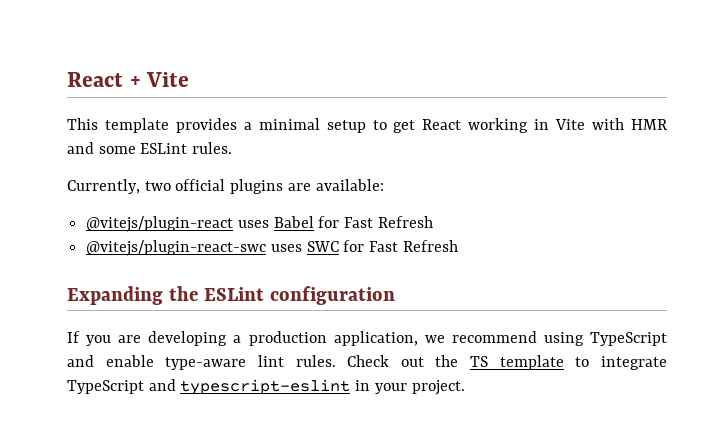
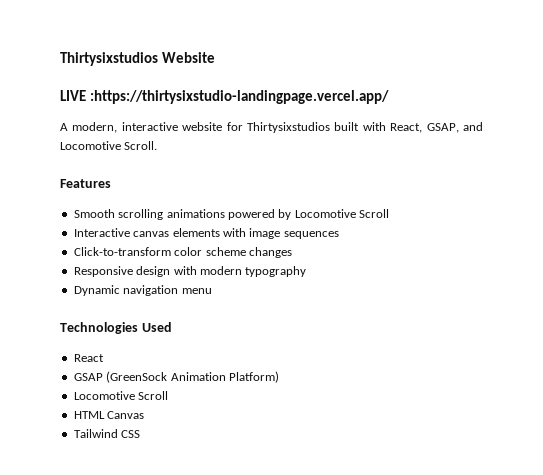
[67,72,190,87] [67,118,667,133] [67,142,233,154] [67,179,384,194] [86,216,433,232] [86,240,458,256] [67,286,395,305] [67,331,668,346] [67,355,667,370] [67,379,465,395] React + Vite // This template provides a minimal setup to get React working in Vite with HMR and some ESLint rules. // Currently, two official plugins are available: // @vitejs/plugin-react uses Babel for Fast Refresh // @vitejs/plugin-react-swc uses SWC for Fast Refresh // Expanding the ESLint configuration // If you are developing a production application, we recommend using TypeScript and enable type-aware lint rules. Check out the TS template to integrate TypeScript and typescript-eslint in your project. -> [60,52,215,66] [60,90,389,104] [60,122,483,133] [60,141,158,150] [60,179,111,188] [73,209,389,220] [73,228,339,239] [73,247,292,258] [73,266,307,277] [73,285,212,296] [60,322,172,334] [73,354,104,362] [73,371,279,383] [73,391,169,400] [73,411,145,419] [73,429,141,438] Thirtysixstudios Website // LIVE :https://thirtysixstudio-landingpage.vercel.app/ // A modern, interactive website for Thirtysixstudios built with React, GSAP, and Locomotive Scroll. // Features // Smooth scrolling animations powered by Locomotive Scroll // Interactive canvas elements with image sequences // Click-to-transform color scheme changes // Responsive design with modern typography // Dynamic navigation menu // Technologies Used // React // GSAP (GreenSock Animation Platform) // Locomotive Scroll // HTML Canvas // Tailwind CSS

